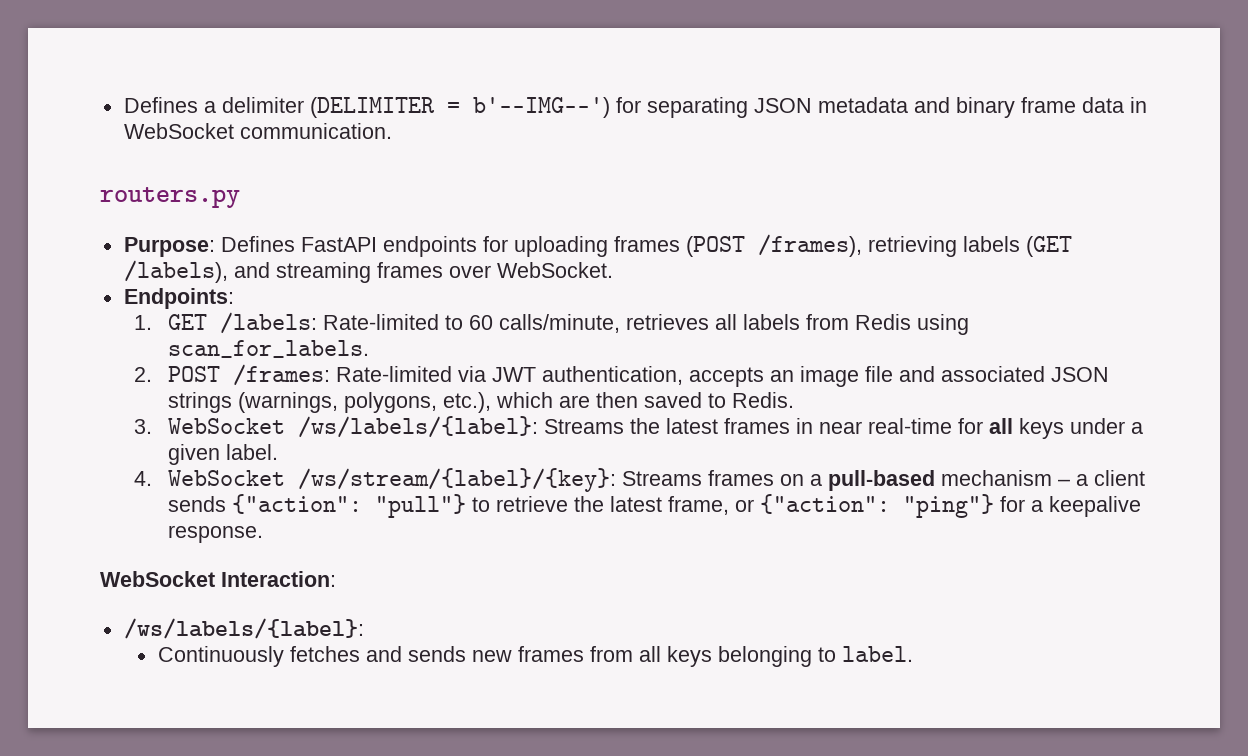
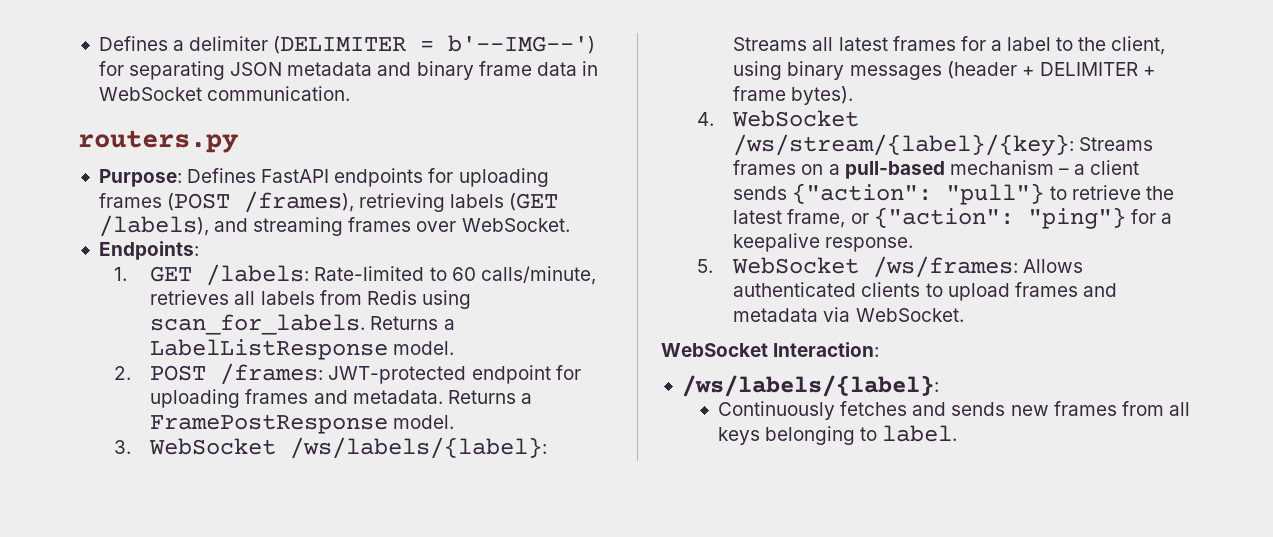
(369, 349) none -> [370,316,455,330] [150,339,455,360] Returns a LabelListResponse model.
[335,366,1109,387] [167,392,794,413] Rate-limited via JWT authentication, accepts an image file and associated JSON strings (warnings, polygons, etc.), which are then saved to Redis. -> [328,365,581,384] [150,389,532,408] [150,414,455,434] JWT-protected endpoint for uploading frames and metadata. Returns a FramePostResponse model.
[629,418,660,434] the -> [812,37,834,51] all
[795,418,1143,439] [167,444,278,465] in near real-time for all keys under a given label. -> [960,36,1166,55] [733,61,1157,80] [733,86,854,105] for a label to the client, using binary messages (header + DELIMITER + frame bytes).
(263, 534) none -> [697,256,1084,278] [733,282,1117,301] [733,307,964,322] // 5. WebSocket /ws/frames: Allows authenticated clients to upload frames and metadata via WebSocket.

